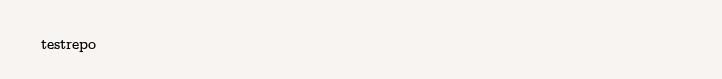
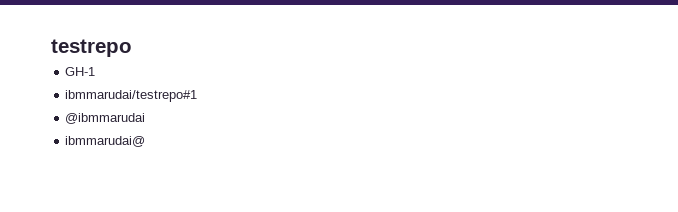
(96, 46) none -> [65,67,96,76] [65,90,198,102] [65,113,146,124] [65,136,146,147] // GH-1 // ibmmarudai/testrepo#1 // @ibmmarudai // ibmmarudai@

